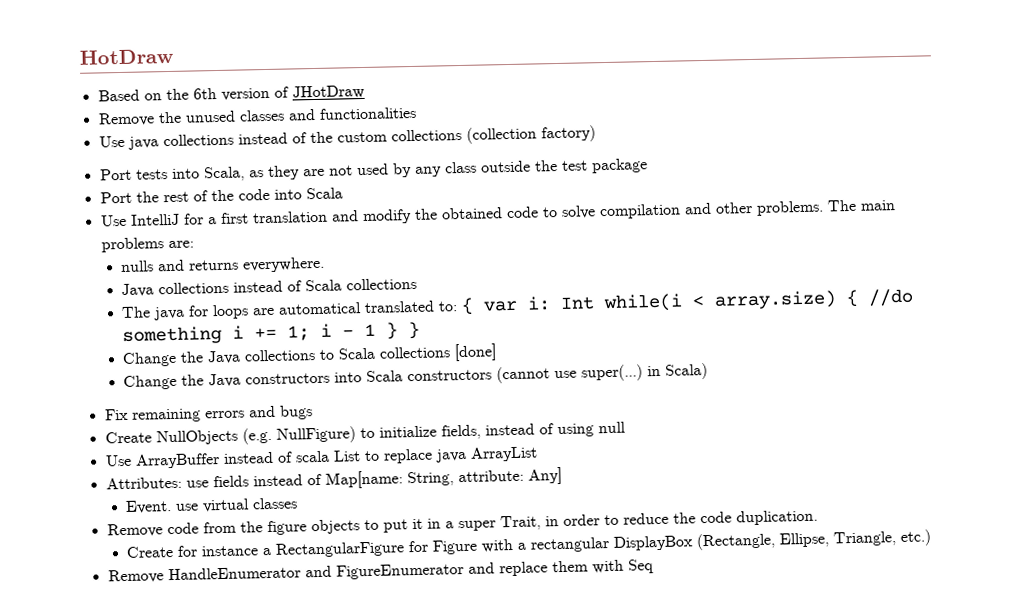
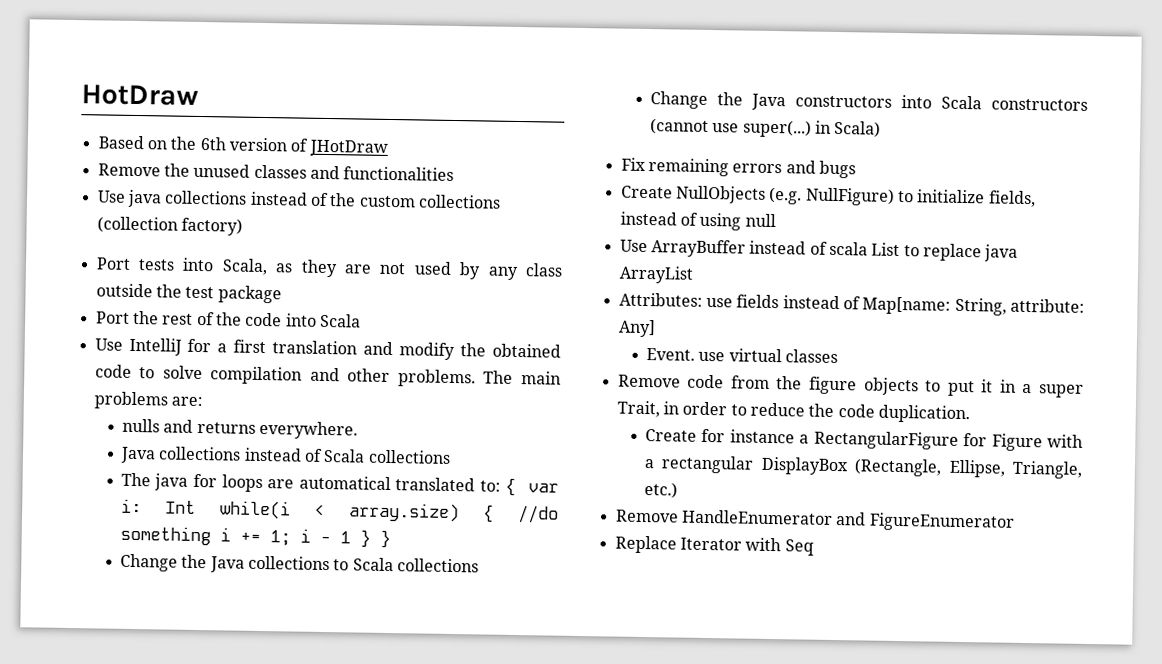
[454,343,498,362] [done] -> (479, 565) none
[467,560,589,577] and replace them -> [614,535,742,554] // Replace Iterator

